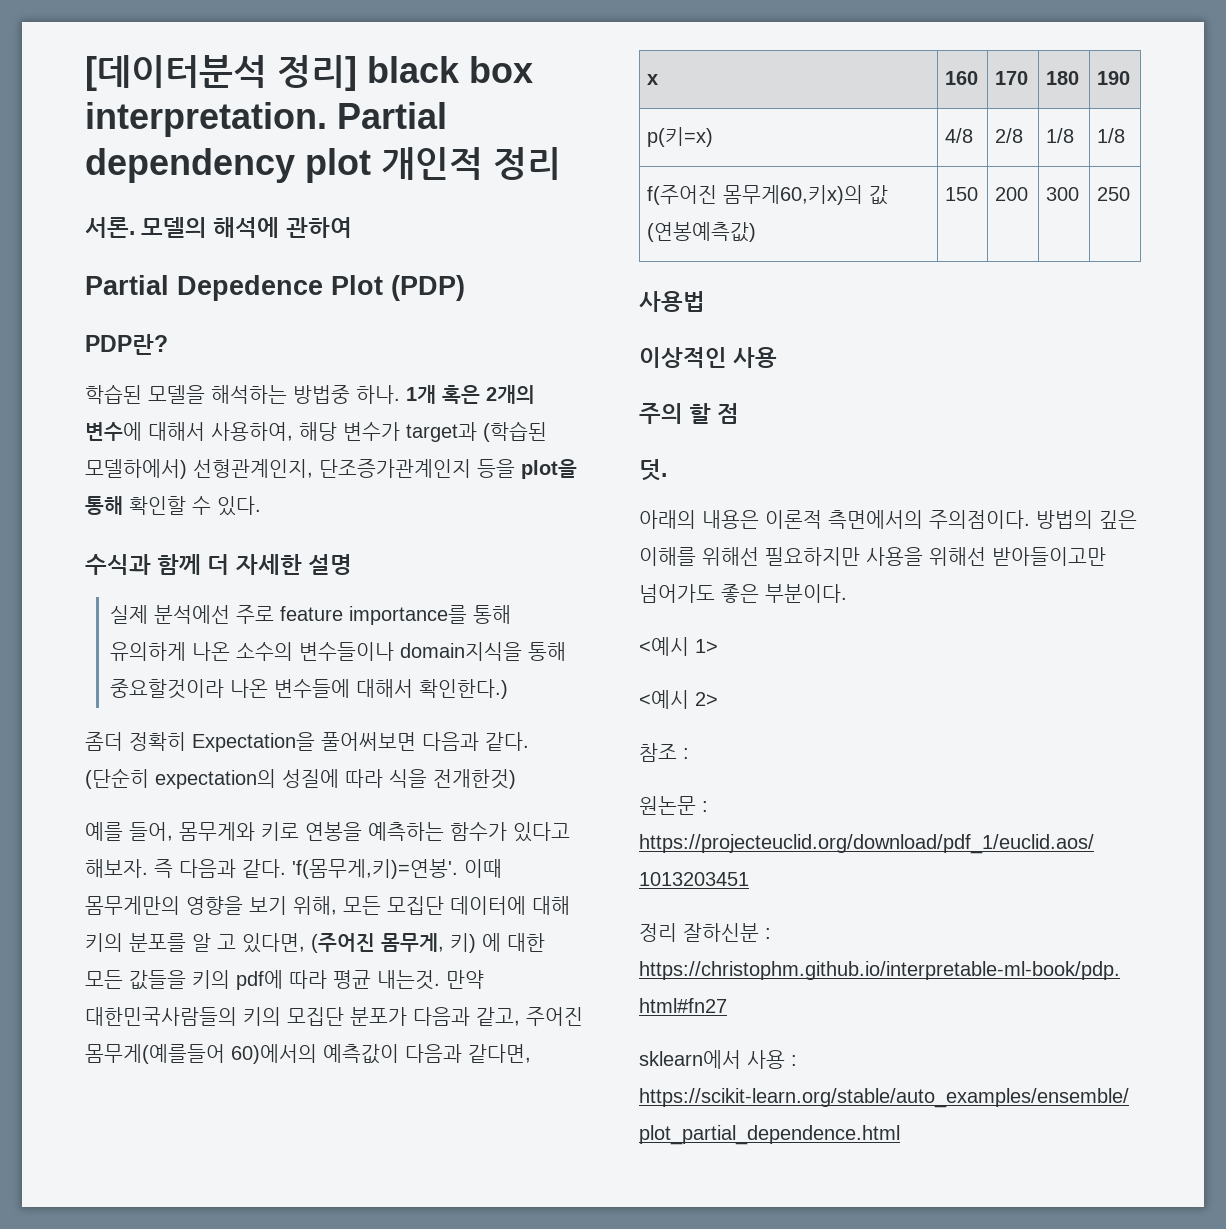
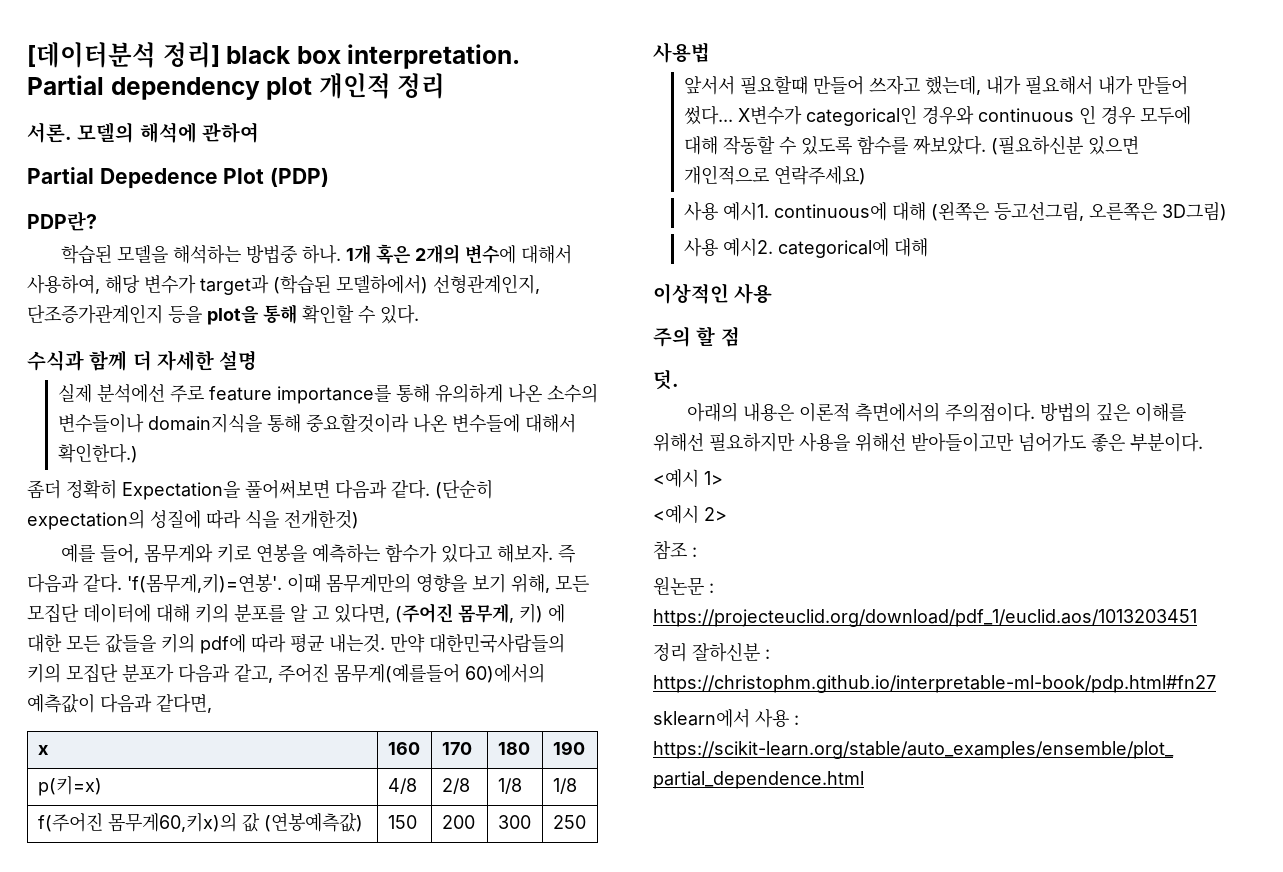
(705, 301) none -> [683,75,1188,95] [683,105,1191,126] [683,135,1139,155] [683,165,866,185] [683,202,1227,221] [683,238,928,258] // 앞서서 필요할때 만들어 쓰자고 했는데, 내가 필요해서 내가 만들어 썼다... X변수가 categorical인 경우와 continuous 인 경우 모두에 대해 작동할 수 있도록 함수를 짜보았다. (필요하신분 있으면 개인적으로 연락주세요) // 사용 예시1. continuous에 대해 (왼쪽은 등고선그림, 오른쪽은 3D그림) // 사용 예시2. categorical에 대해

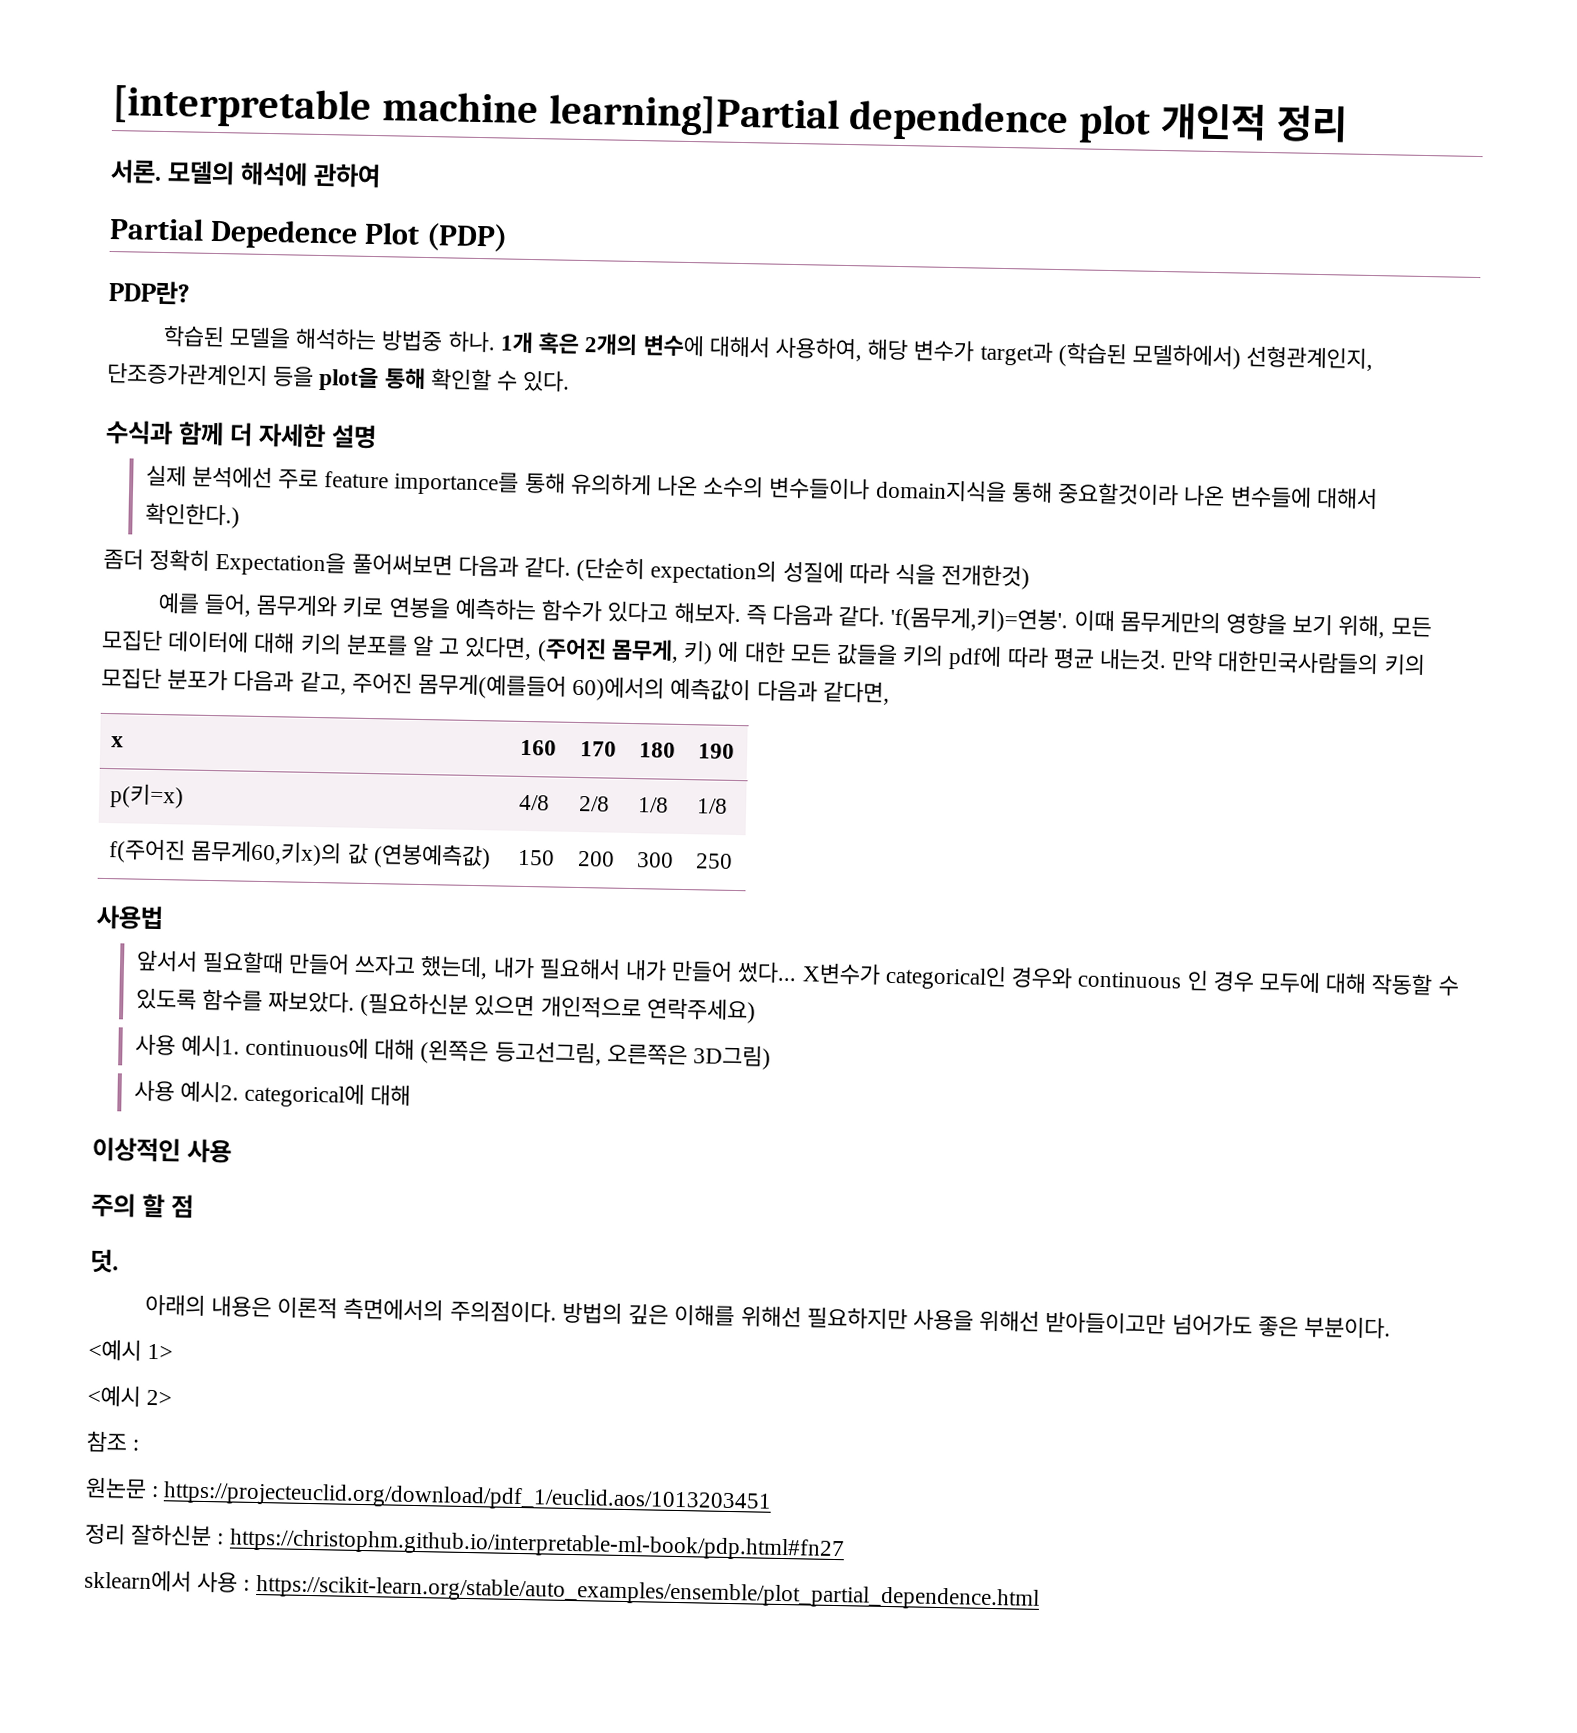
[27,42,521,69] [27,75,260,100] [데이터분석 정리] black box interpretation. Partial dependency -> [112,85,1070,143] [interpretable machine learning]Partial dependence

